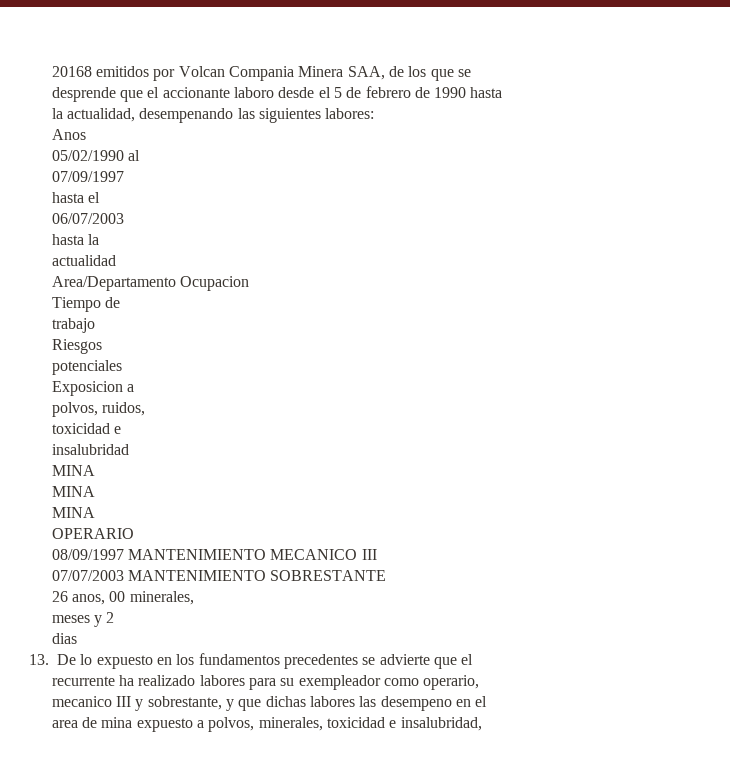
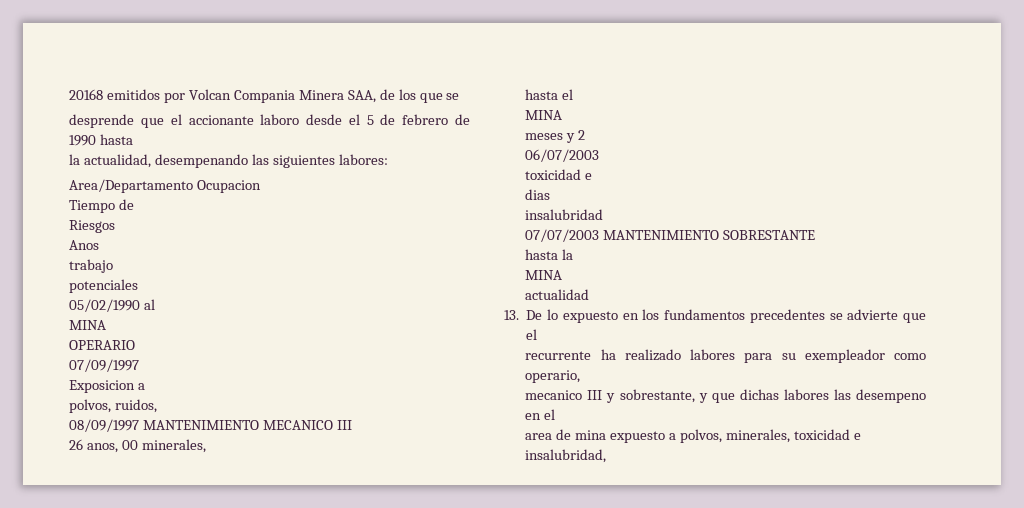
[51,129,86,140] [51,150,140,161] [51,171,124,182] [51,192,100,203] [51,213,124,224] [51,234,99,245] [51,255,116,266] // Anos // 05/02/1990 al // 07/09/1997 // hasta el // 06/07/2003 // hasta la // actualidad -> (388, 159) none
(120, 302) none -> [69,220,116,233] [69,240,100,250] // Riesgos // Anos
[51,339,102,354] [51,360,122,375] [51,381,134,396] [51,402,145,417] [51,423,121,434] [51,444,129,455] [51,465,95,476] [51,486,95,497] [51,507,95,518] [51,528,134,539] Riesgos // potenciales // Exposicion a // polvos, ruidos, // toxicidad e // insalubridad // MINA // MINA // MINA // OPERARIO -> [69,279,139,293] [69,299,156,312] [69,320,107,330] [69,340,136,350] [69,359,140,372] [69,380,146,393] [69,399,158,413] potenciales // 05/02/1990 al // MINA // OPERARIO // 07/09/1997 // Exposicion a // polvos, ruidos,
[51,570,387,581] // 07/07/2003 MANTENIMIENTO SOBRESTANTE -> (353, 425) none
(194, 598) none -> [525,89,574,100] [525,110,563,120] // hasta el // MINA
[51,633,77,644] dias -> [525,149,600,162] [525,169,593,180] [525,189,551,200] [525,209,604,220] [525,229,816,242] [525,249,574,260] [525,270,563,280] [525,289,590,300] 06/07/2003 // toxicidad e // dias // insalubridad // 07/07/2003 MANTENIMIENTO SOBRESTANTE // hasta la // MINA // actualidad

